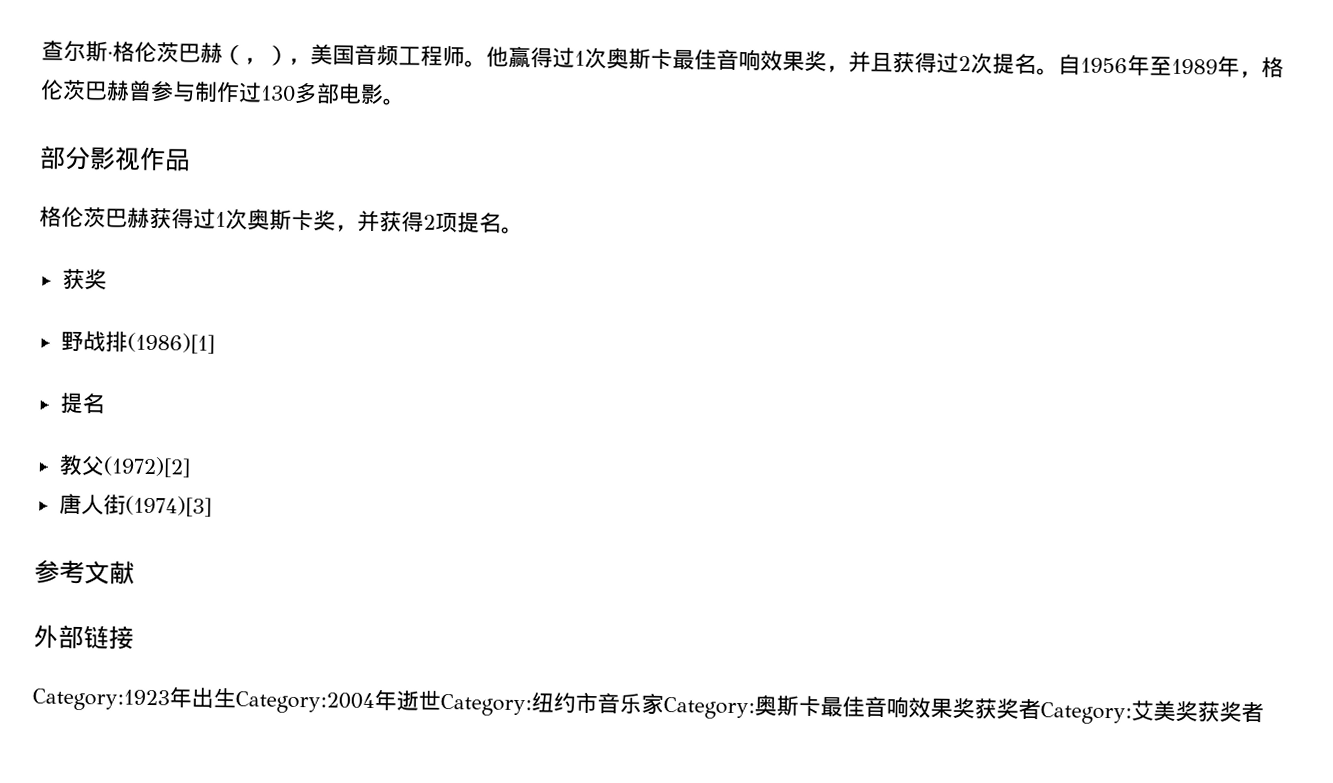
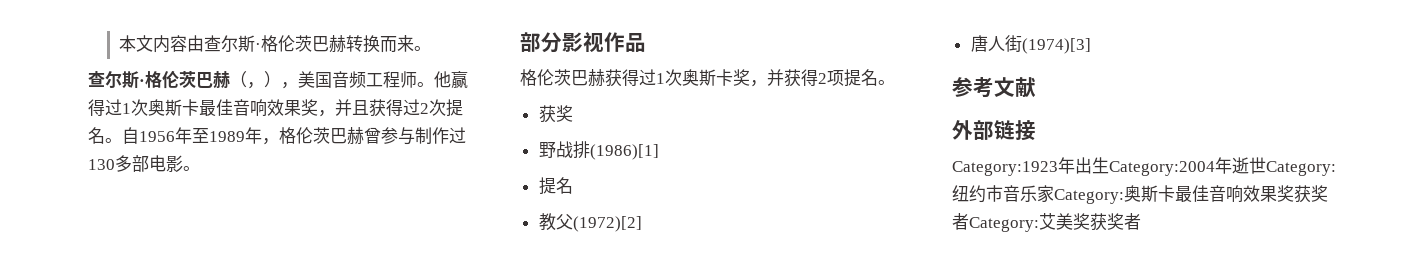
(41, 50) none -> [119,35,432,53] 本文内容由查尔斯·格伦茨巴赫转换而来。 //

